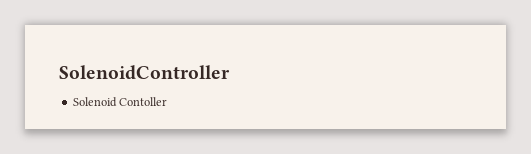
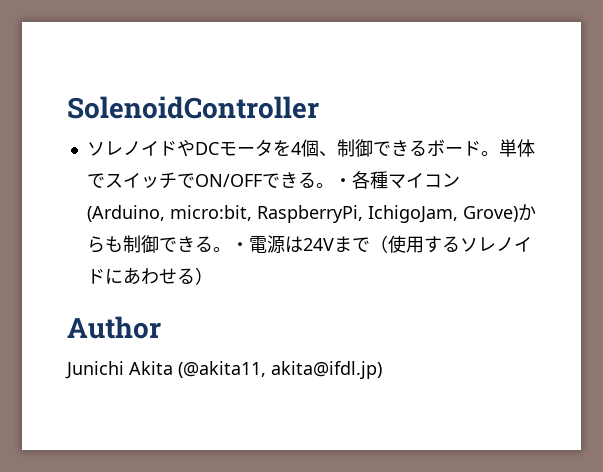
[72,97,168,107] Solenoid Contoller -> [86,139,535,157] [86,171,460,189] [86,204,536,223] [86,235,532,254] [86,267,213,285] [67,316,161,339] [65,361,382,379] ソレノイドやDCモータを4個、制御できるボード。単体でスイッチでON/OFFできる。・各種マイコン(Arduino, micro:bit, RaspberryPi, IchigoJam, Grove)からも制御できる。・電源は24Vまで（使用するソレノイドにあわせる） // Author // Junichi Akita (@akita11, akita@ifdl.jp)

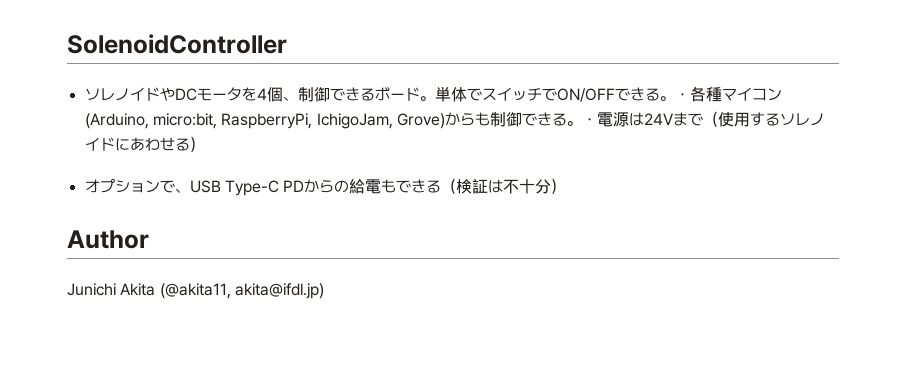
(213, 276) none -> [84,178,567,196] // オプションで、USB Type-C PDからの給電もできる（検証は不十分）

